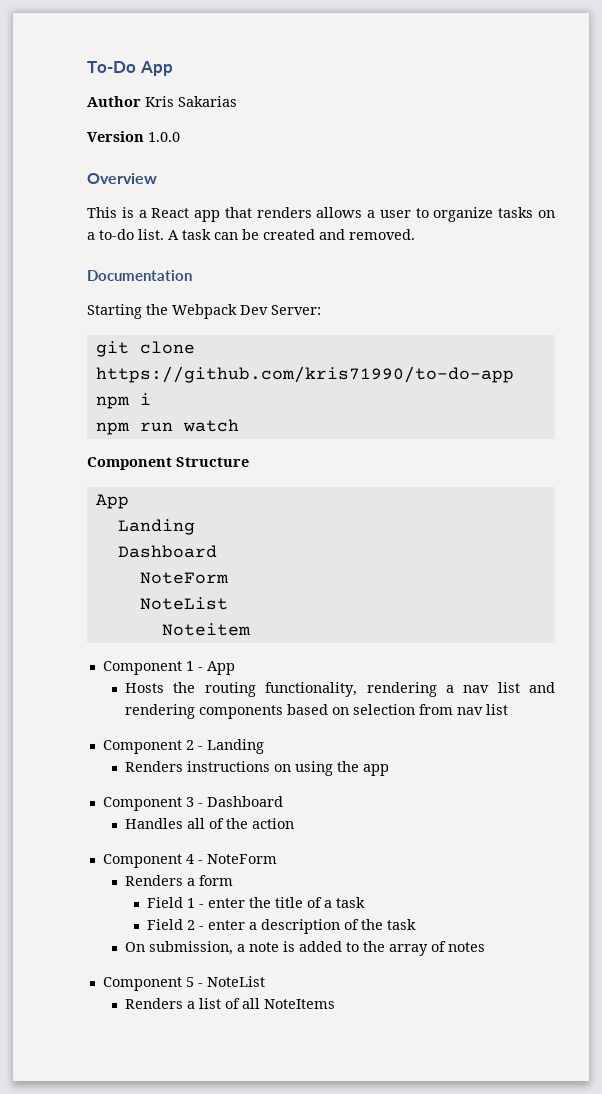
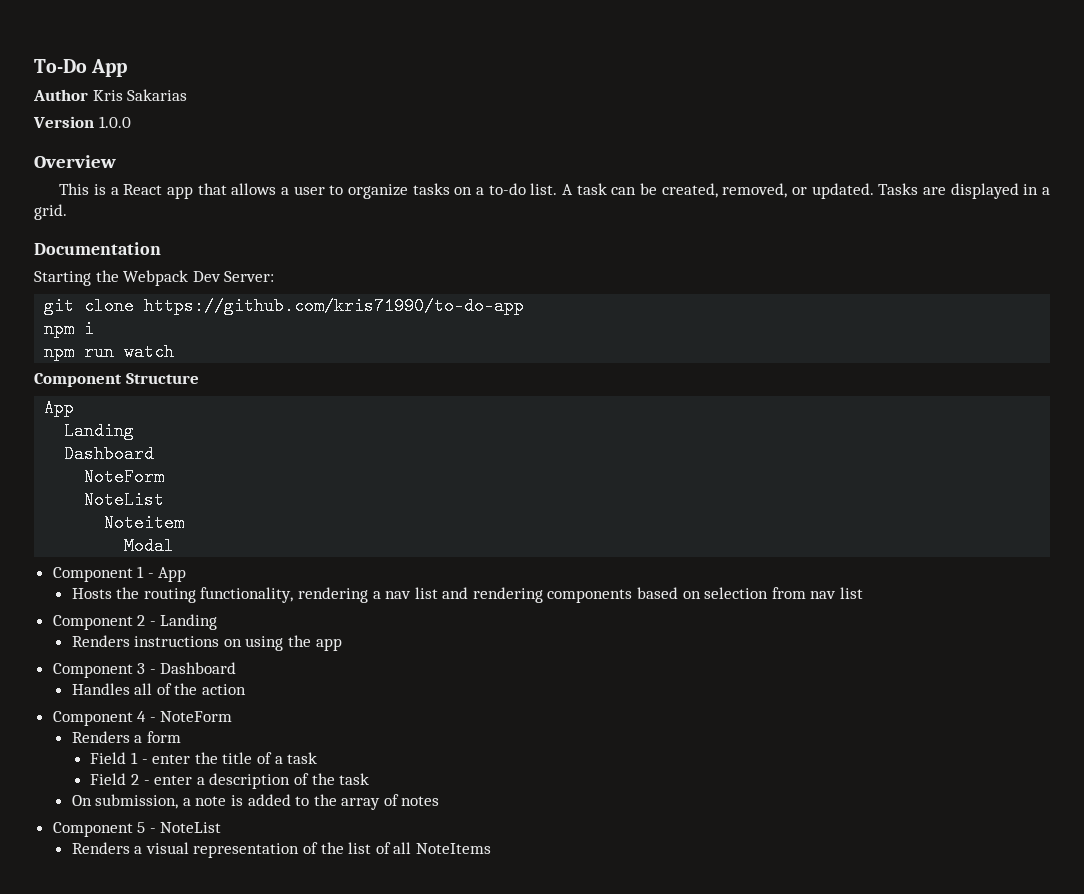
[256,207,312,218] renders -> (227, 189) none
[263,229,415,240] created and removed. -> [661,183,1050,199] [34,204,67,220] created, removed, or updated. Tasks are displayed in a grid.
(251, 629) none -> [124,537,175,555] // Modal
(196, 1005) none -> [145,842,344,858] visual representation of the

